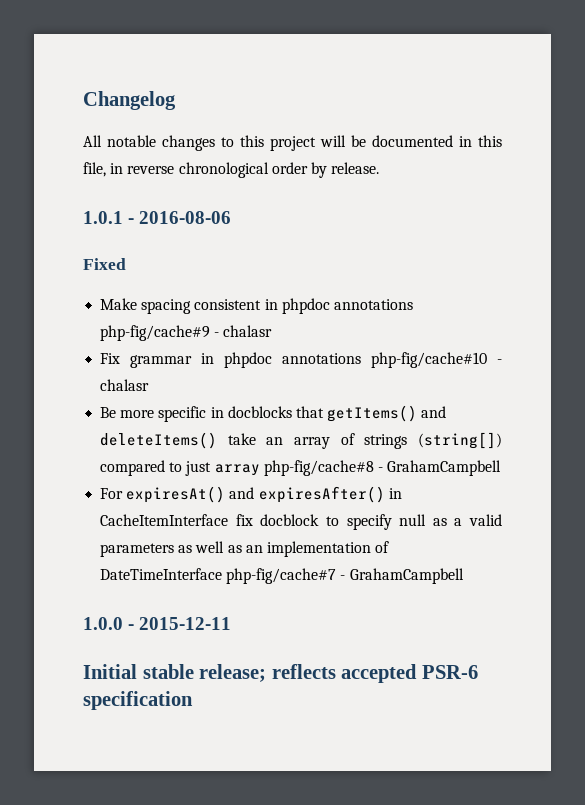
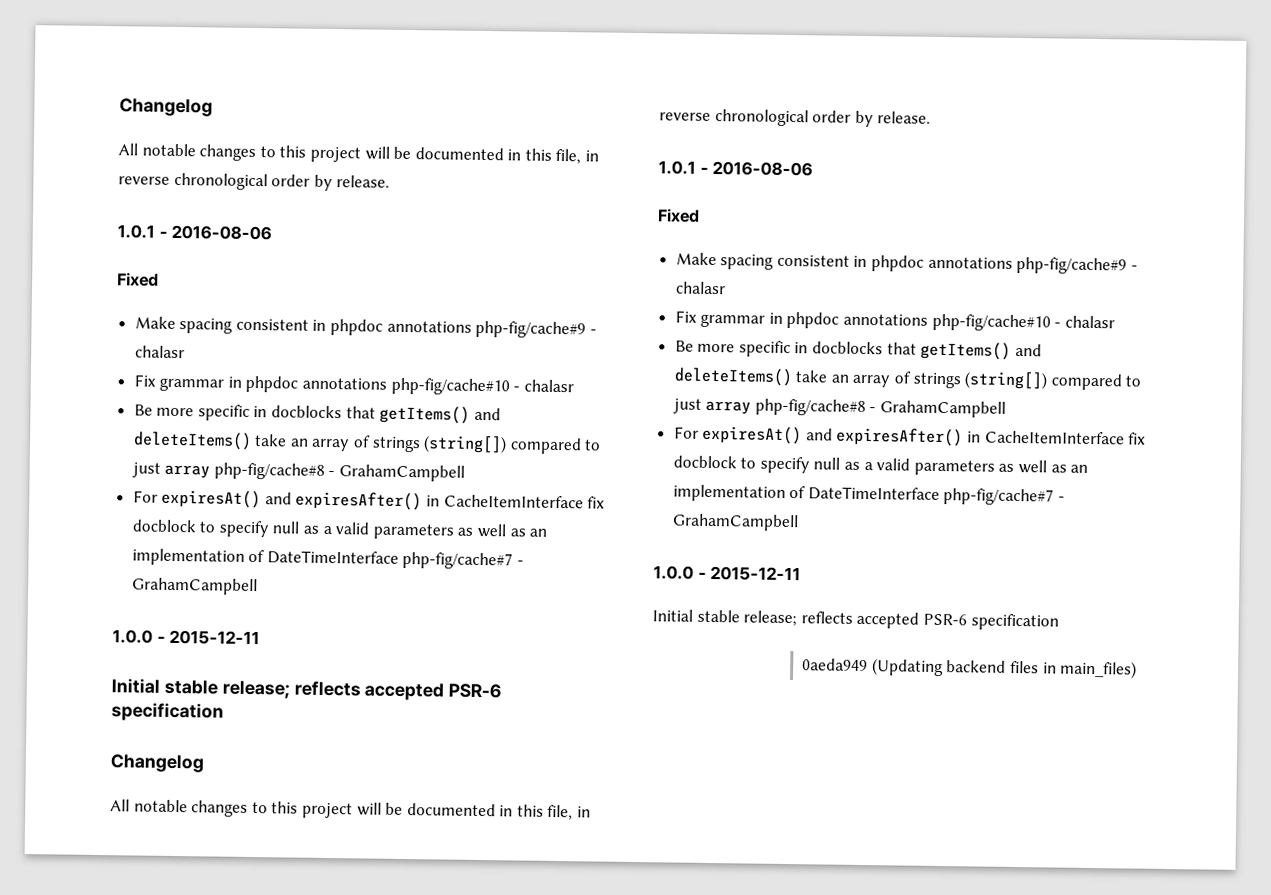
(193, 700) none -> [110,754,204,773] [110,799,592,821] [659,109,932,128] [658,160,814,177] [657,208,700,223] [675,252,1138,275] [675,281,726,295] [674,310,1115,332] [674,340,1042,360] [673,367,1142,391] [672,398,1007,418] [673,425,1147,447] [672,455,1089,476] [672,484,1066,506] [671,513,799,532] [653,565,802,582] [652,609,1059,631] [802,658,1138,679] // Changelog // All notable changes to this project will be documented in this file, in reverse chronological order by release. // 1.0.1 - 2016-08-06 // Fixed // Make spacing consistent in phpdoc annotations php-fig/cache#9 - chalasr // Fix grammar in phpdoc annotations php-fig/cache#10 - chalasr // Be more specific in docblocks that getItems() and deleteItems() take an array of strings (string[]) compared to just array php-fig/cache#8 - GrahamCampbell // For expiresAt() and expiresAfter() in CacheItemInterface fix docblock to specify null as a valid parameters as well as an implementation of DateTimeInterface php-fig/cache#7 - GrahamCampbell // 1.0.0 - 2015-12-11 // Initial stable release; reflects accepted PSR-6 specification // 0aeda949 (Updating backend files in main_files)

